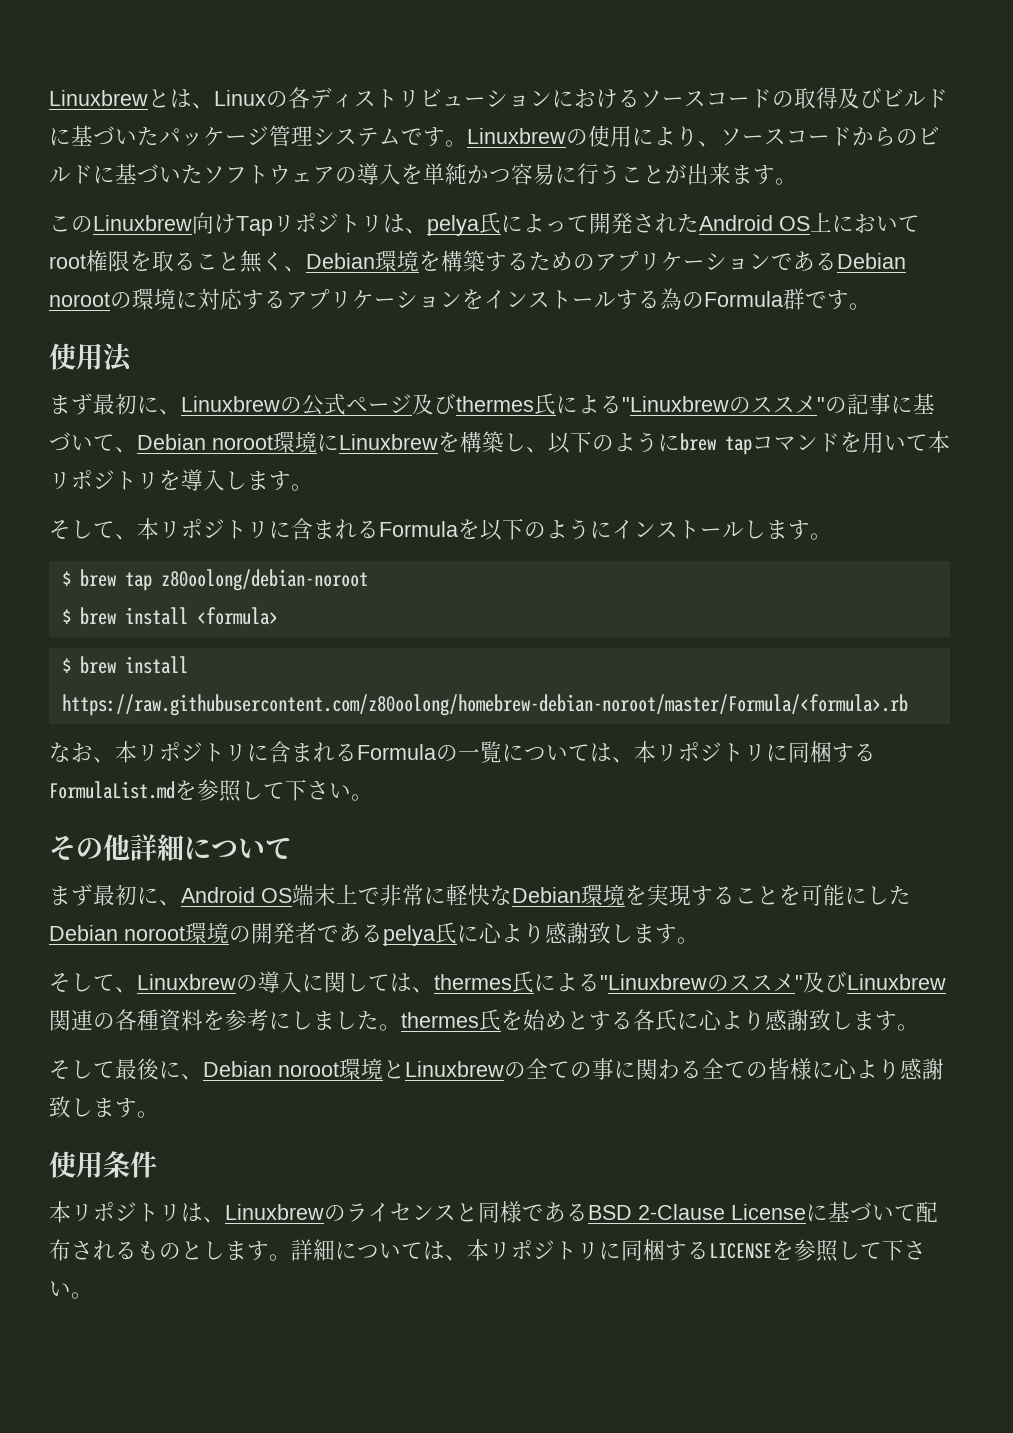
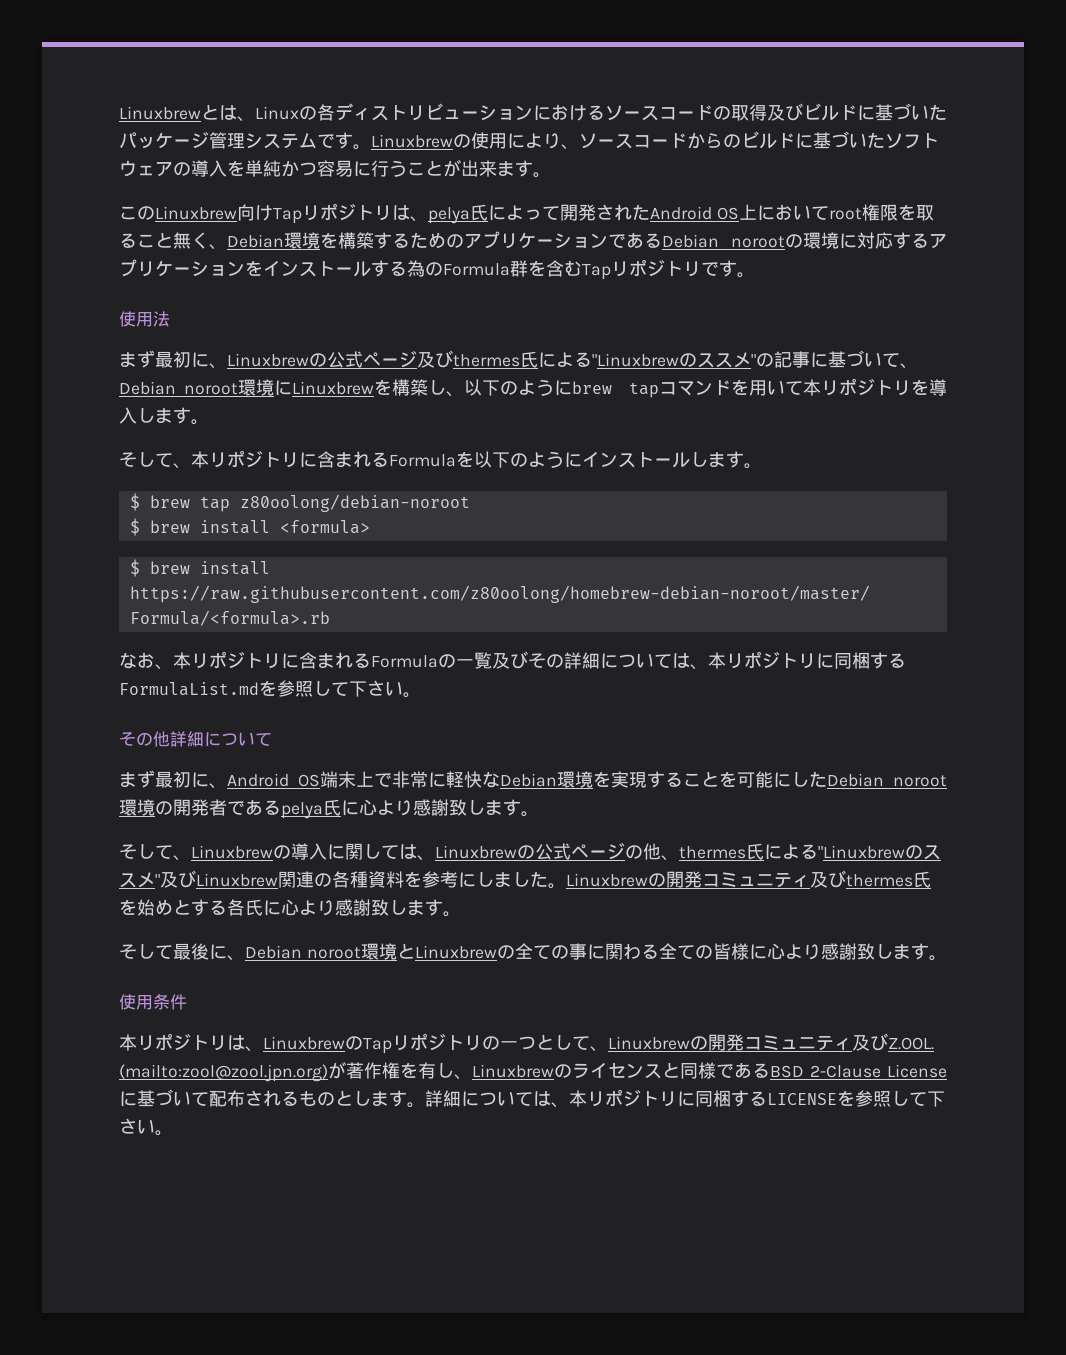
(805, 299) none -> [528,259,701,280] を含むTapリポジトリ
(502, 752) none -> [492,651,600,669] 及びその詳細
(434, 990) none -> [435,843,679,861] Linuxbrewの公式ページの他、
(401, 1027) none -> [566,870,846,888] Linuxbrewの開発コミュニティ及び
(346, 1213) none -> [363,1033,934,1054] [119,1061,572,1082] Tapリポジトリの一つとして、Linuxbrewの開発コミュニティ及びZ.OOL. (mailto:zool@zool.jpn.org)が著作権を有し、Linuxbrewの

